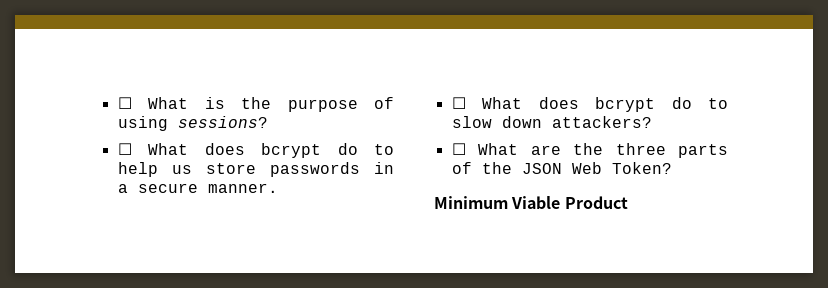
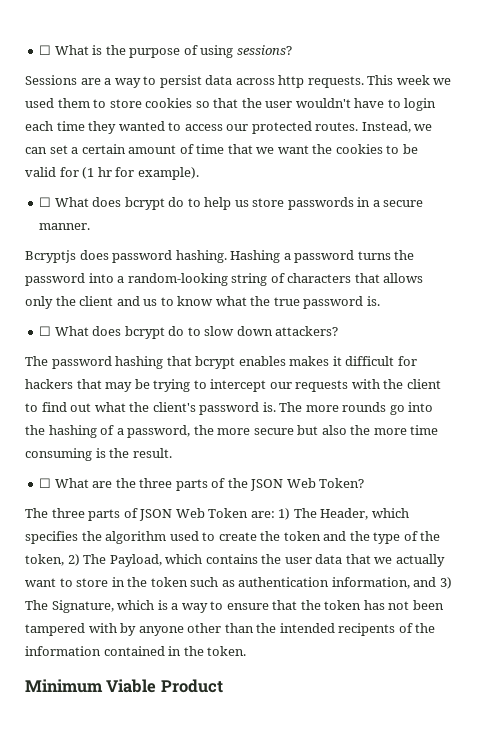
(268, 122) none -> [25,75,452,88] [25,98,437,111] [25,121,433,134] [25,144,418,154] [25,167,199,180] // Sessions are a way to persist data across http requests. This week we used them to store cookies so that the user wouldn't have to login each time they wanted to access our protected routes. Instead, we can set a certain amount of time that we want the cookies to be valid for (1 hr for example).
(278, 188) none -> [25,250,415,263] [25,273,424,286] [25,296,380,309] // Bcryptjs does password hashing. Hashing a password turns the password into a random-looking string of characters that allows only the client and us to know what the true password is.
(652, 122) none -> [25,356,417,369] [25,379,441,392] [25,402,434,415] [25,425,439,438] [25,448,172,461] // The password hashing that bcrypt enables makes it difficult for hackers that may be trying to intercept our requests with the client to find out what the client's password is. The more rounds go into the hashing of a password, the more secure but also the more time consuming is the result.
(672, 168) none -> [25,508,409,521] [25,531,441,544] [25,554,445,567] [25,577,452,589] [25,600,444,613] [25,623,436,636] [25,646,247,656] // The three parts of JSON Web Token are: 1) The Header, which specifies the algorithm used to create the token and the type of the token, 2) The Payload, which contains the user data that we actually want to store in the token such as authentication information, and 3) The Signature, which is a way to ensure that the token has not been tampered with by anyone other than the intended recipents of the information contained in the token.

